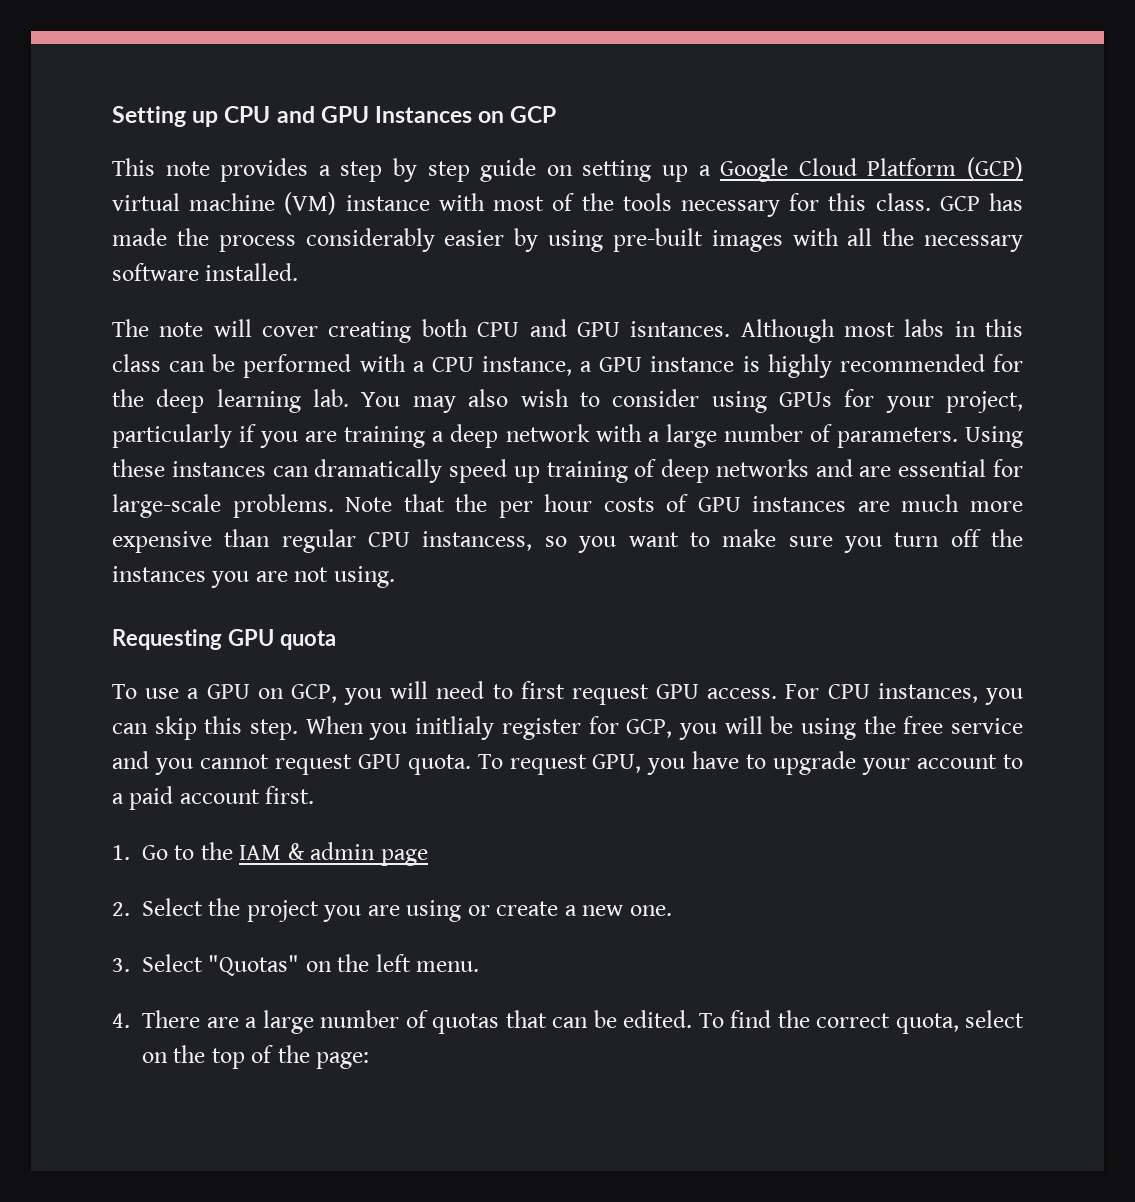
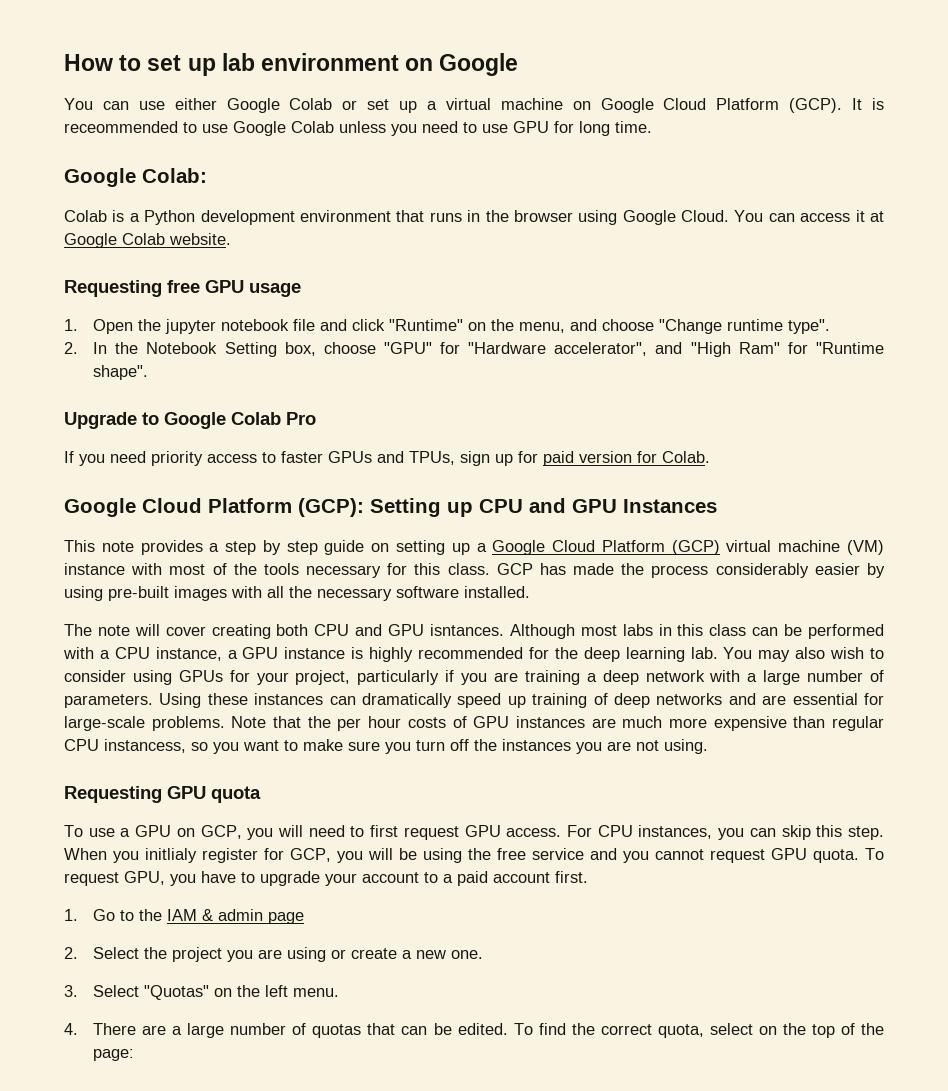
(112, 116) none -> [64,53,519,76] [64,98,885,113] [64,121,652,136] [64,168,207,187] [64,210,885,225] [64,233,231,248] [64,280,301,297] [64,319,831,334] [64,342,884,357] [93,365,149,380] [64,412,316,429] [64,451,710,466] [64,498,364,517] How to set up lab environment on Google // You can use either Google Colab or set up a virtual machine on Google Cloud Platform (GCP). It is receommended to use Google Colab unless you need to use GPU for long time. // Google Colab: // Colab is a Python development environment that runs in the browser using Google Cloud. You can access it at Google Colab website. // Requesting free GPU usage // 1. Open the jupyter notebook file and click "Runtime" on the menu, and choose "Change runtime type". // 2. In the Notebook Setting box, choose "GPU" for "Hardware accelerator", and "High Ram" for "Runtime shape". // Upgrade to Google Colab Pro // If you need priority access to faster GPUs and TPUs, sign up for paid version for Colab. // Google Cloud Platform (GCP):
[478,106,557,123] on GCP -> (717, 506) none

